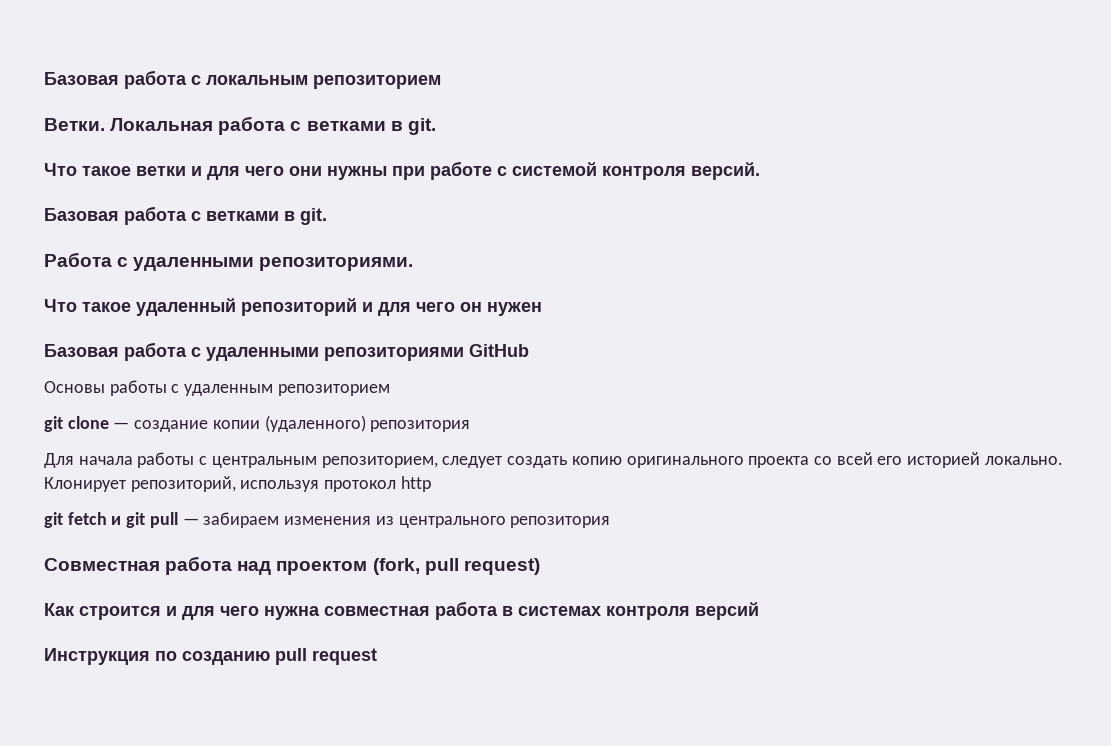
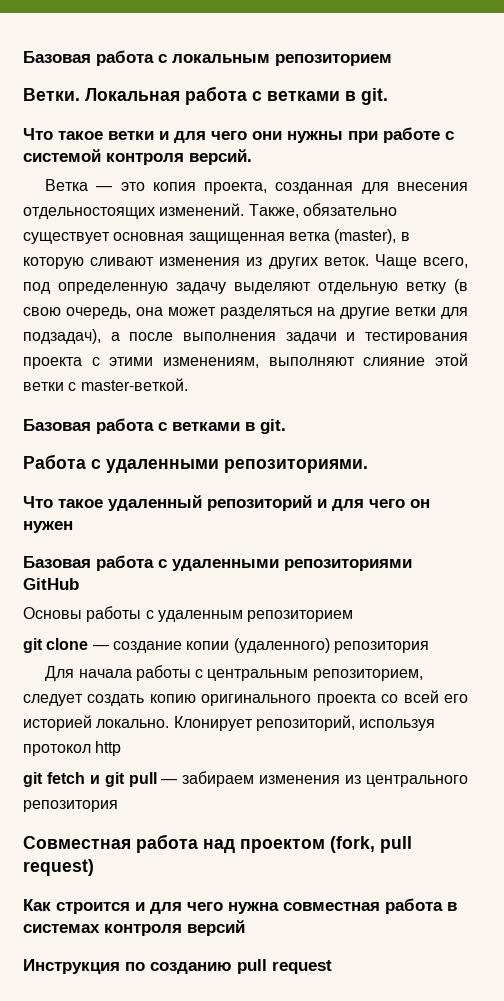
(760, 171) none -> [45,179,468,194] [23,203,397,219] [23,229,410,244] [23,254,469,269] [23,279,468,294] [23,307,468,319] [23,329,469,344] [23,353,469,369] [23,378,188,391] // Ветка — это копия проекта, созданная для внесения отдельностоящих изменений. Также, обязательно существует основная защищенная ветка (master), в которую сливают изменения из других веток. Чаще всего, под определенную задачу выделяют отдельную ветку (в свою очередь, она может разделяться на другие ветки для подзадач), а после выполнения задачи и тестирования проекта с этими изменениям, выполняют слияние этой ветки с master-веткой.

